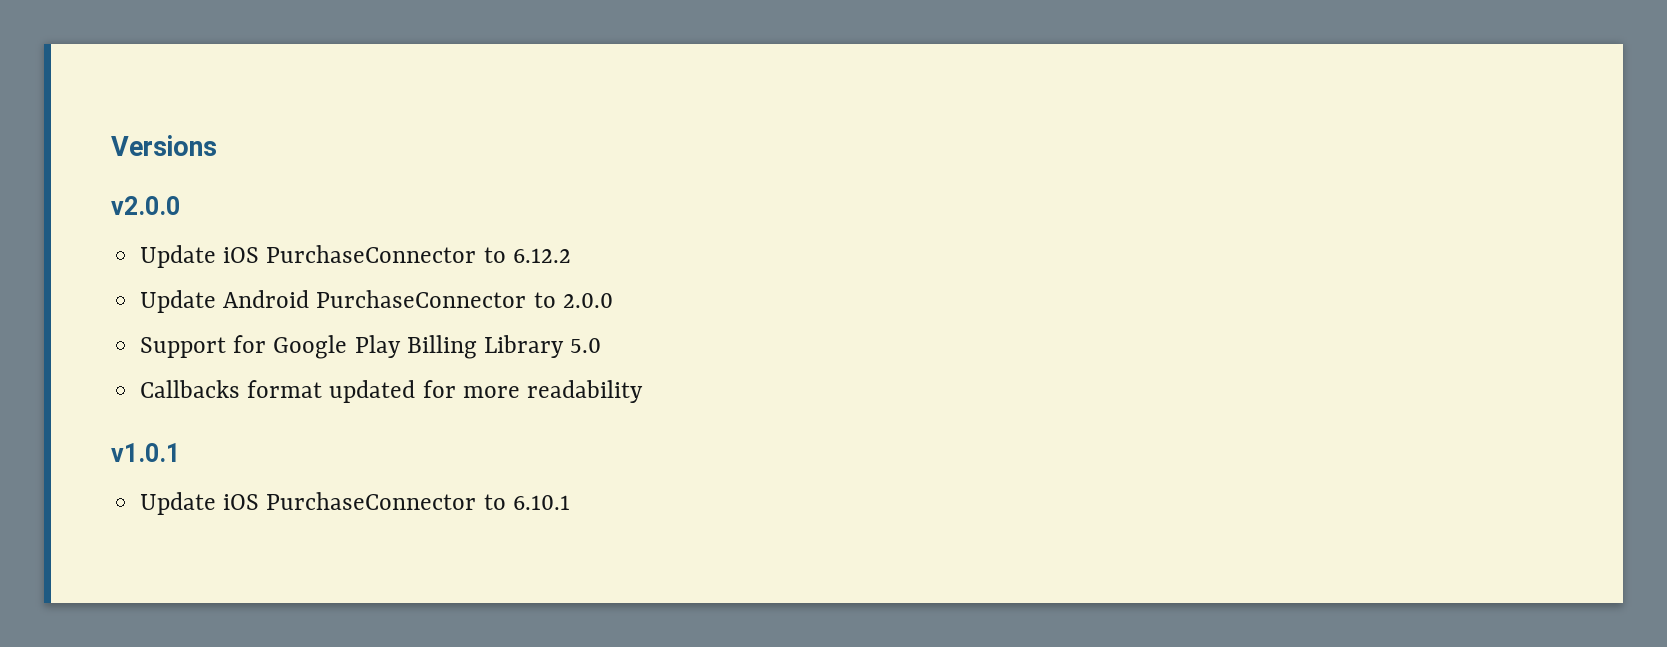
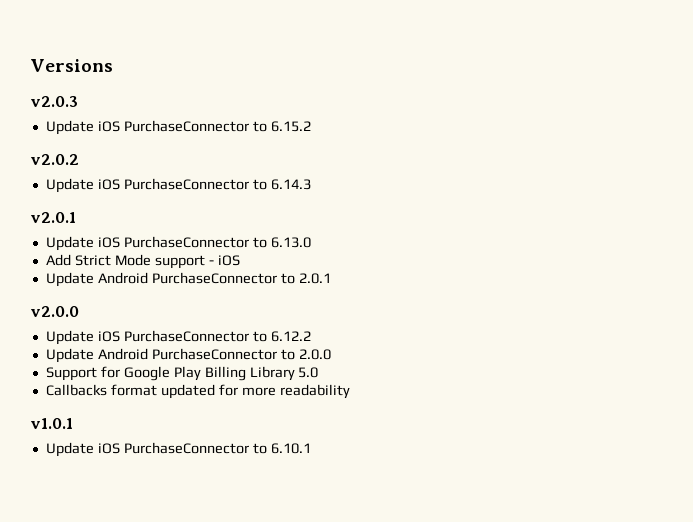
(217, 145) none -> [30,96,78,107] [45,120,311,135] [30,154,79,165] [45,178,311,193] [30,212,76,223] [45,236,311,251] [45,254,240,269] [45,272,331,287] // v2.0.3 // Update iOS PurchaseConnector to 6.15.2 // v2.0.2 // Update iOS PurchaseConnector to 6.14.3 // v2.0.1 // Update iOS PurchaseConnector to 6.13.0 // Add Strict Mode support - iOS // Update Android PurchaseConnector to 2.0.1

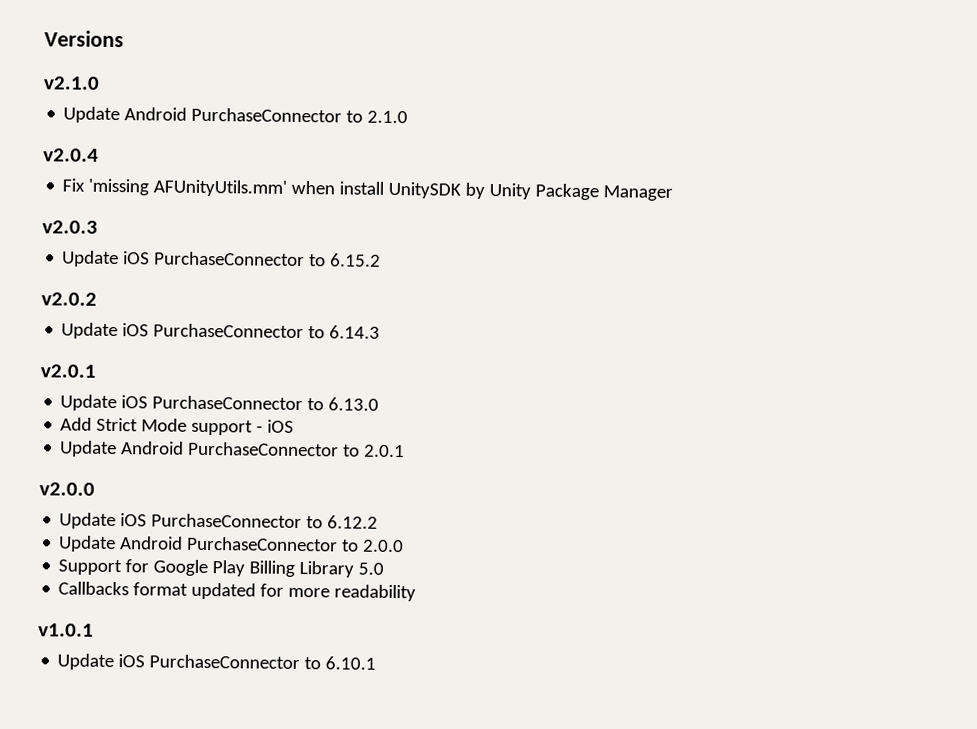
(113, 65) none -> [43,76,100,90] [63,106,409,124] [43,148,99,162] [62,178,674,201] // v2.1.0 // Update Android PurchaseConnector to 2.1.0 // v2.0.4 // Fix 'missing AFUnityUtils.mm' when install UnitySDK by Unity Package Manager

